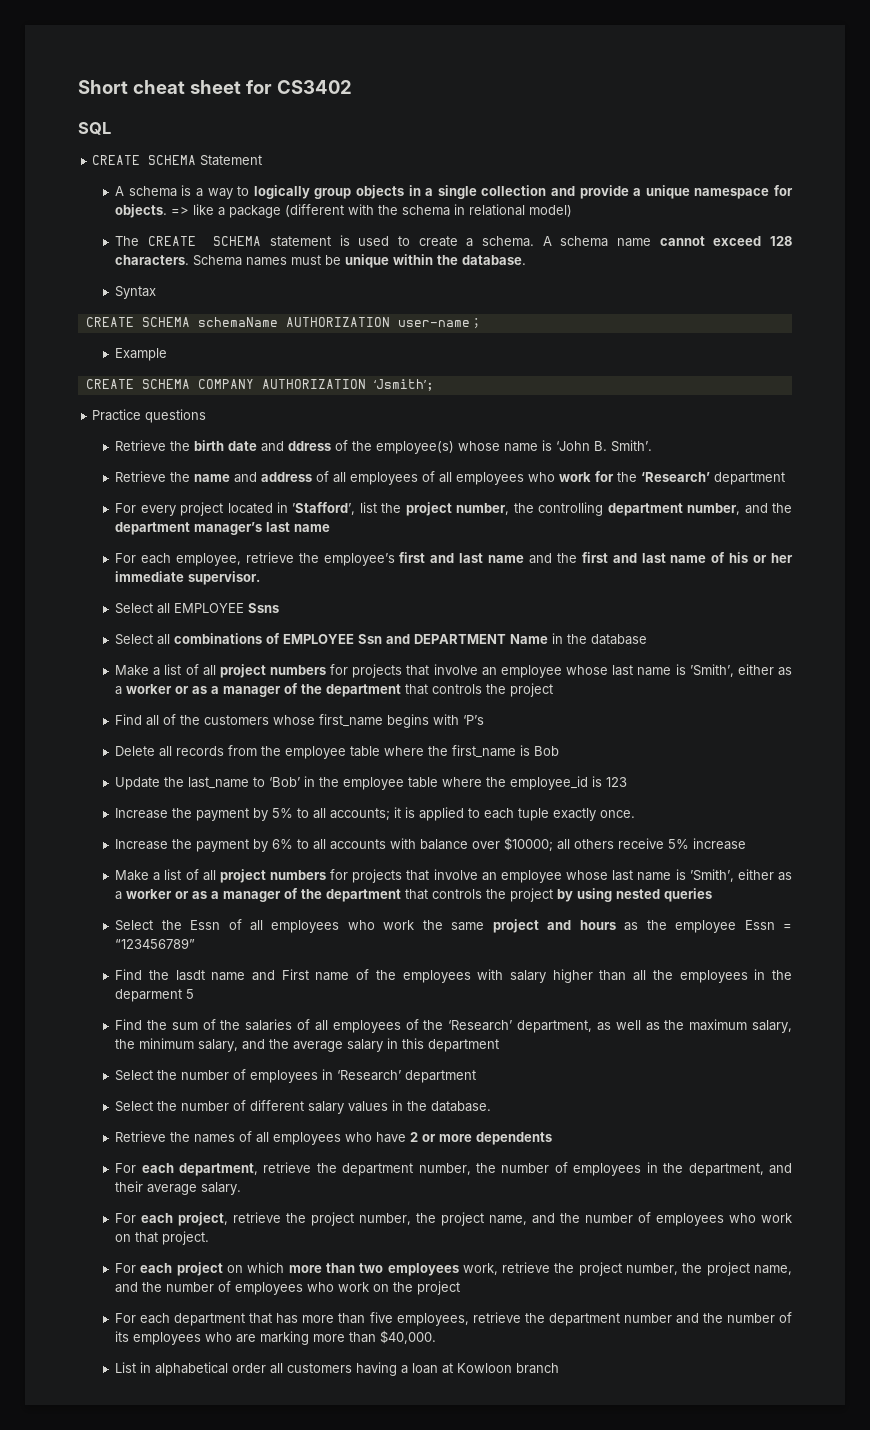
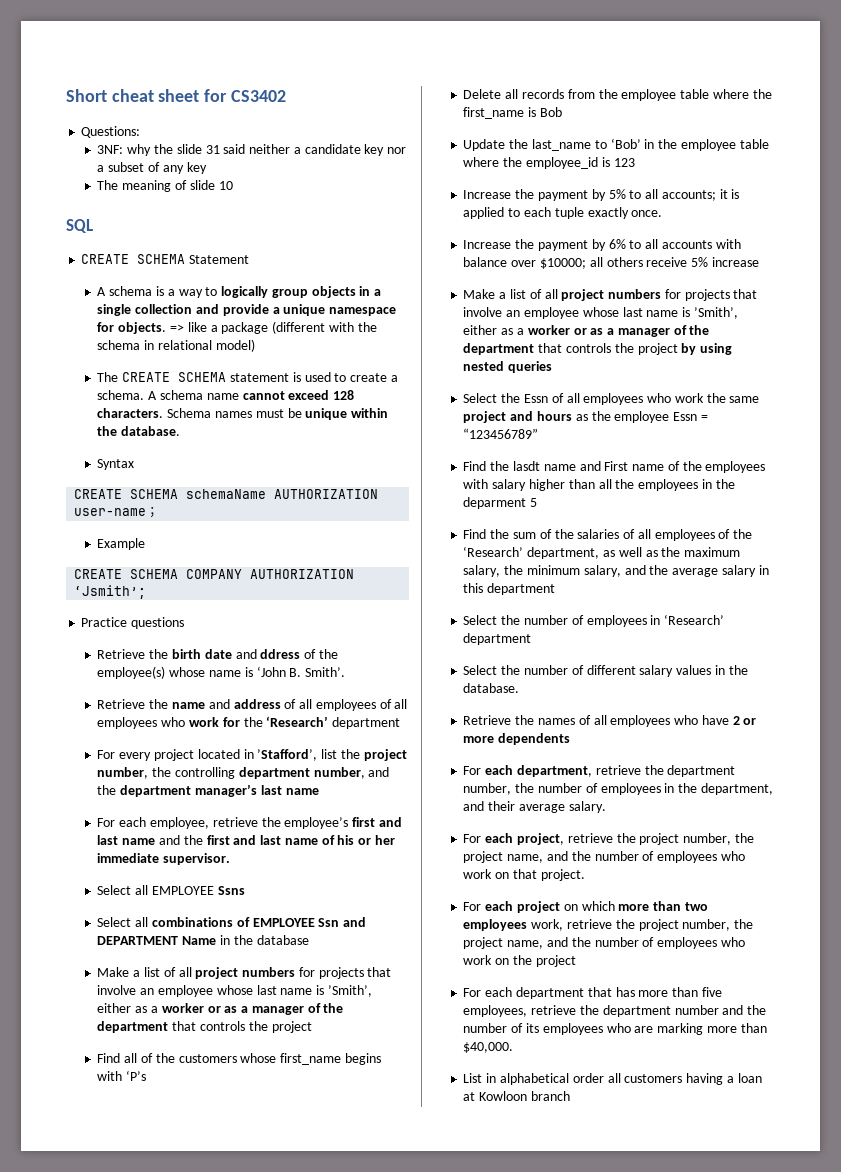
(352, 87) none -> [81,126,141,138] [97,144,407,156] [97,162,207,174] [97,180,233,192] // Questions: // 3NF: why the slide 31 said neither a candidate key nor a subset of any key // The meaning of slide 10

